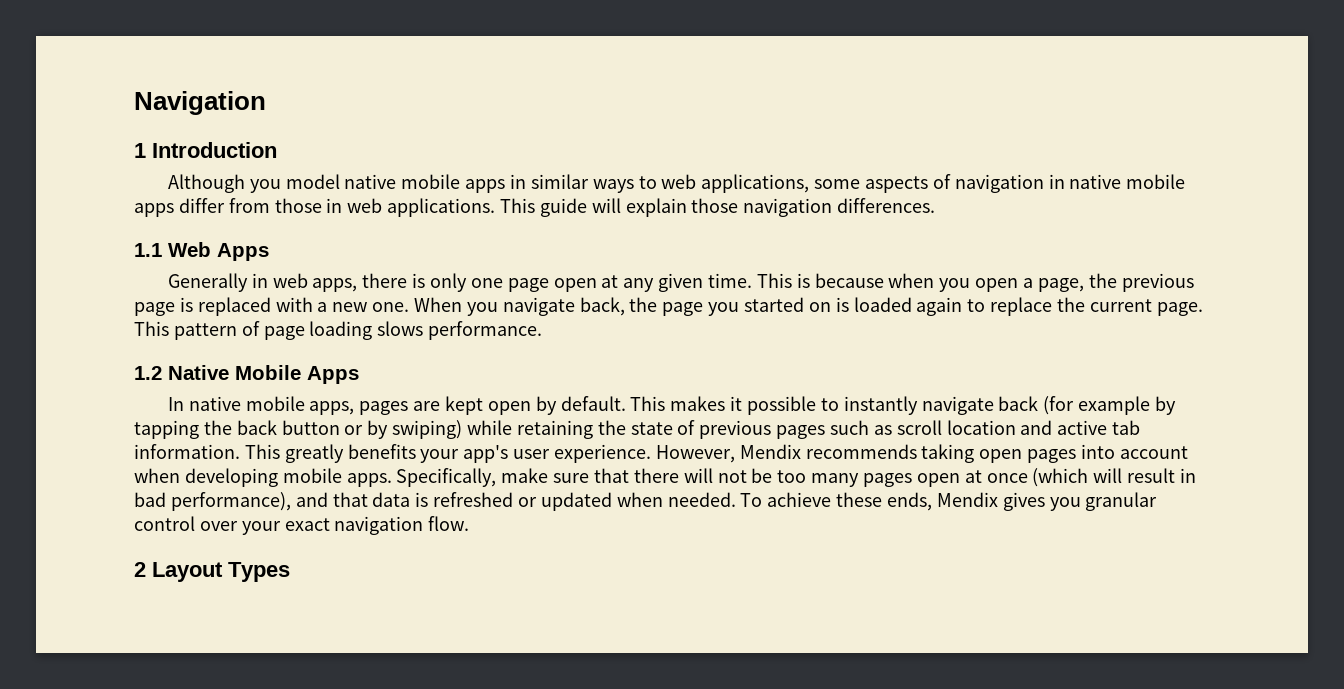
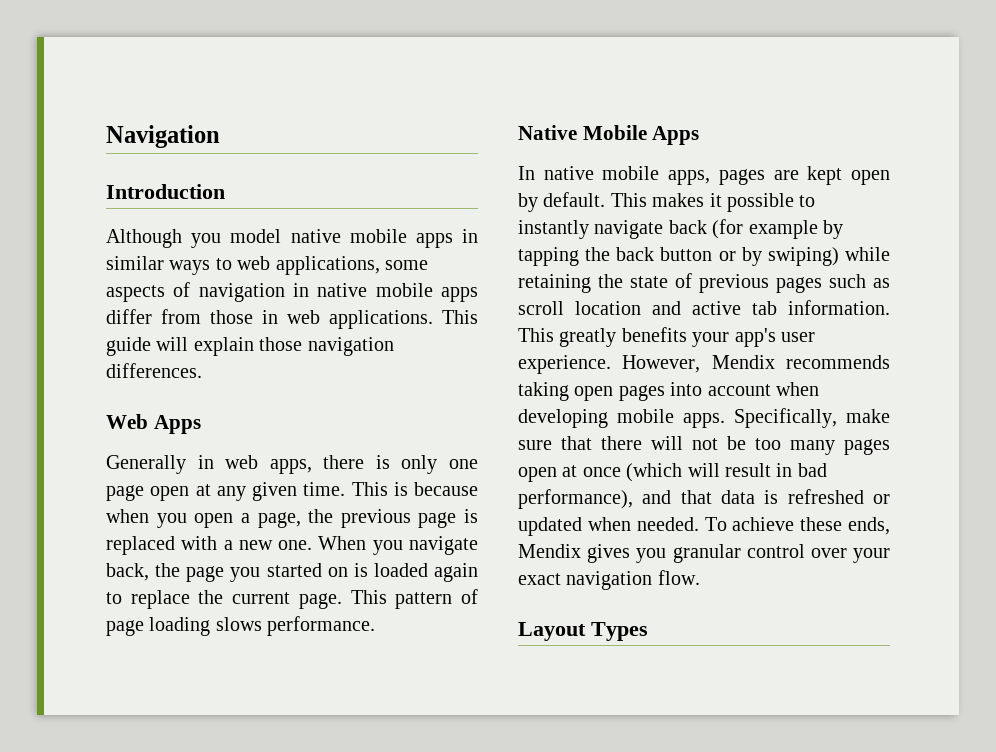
[134,143,146,158] 1 -> (220, 136) none
[134,243,162,257] 1.1 -> (202, 370) none
[134,366,162,380] 1.2 -> (376, 626) none
[134,562,146,577] 2 -> (700, 577) none

